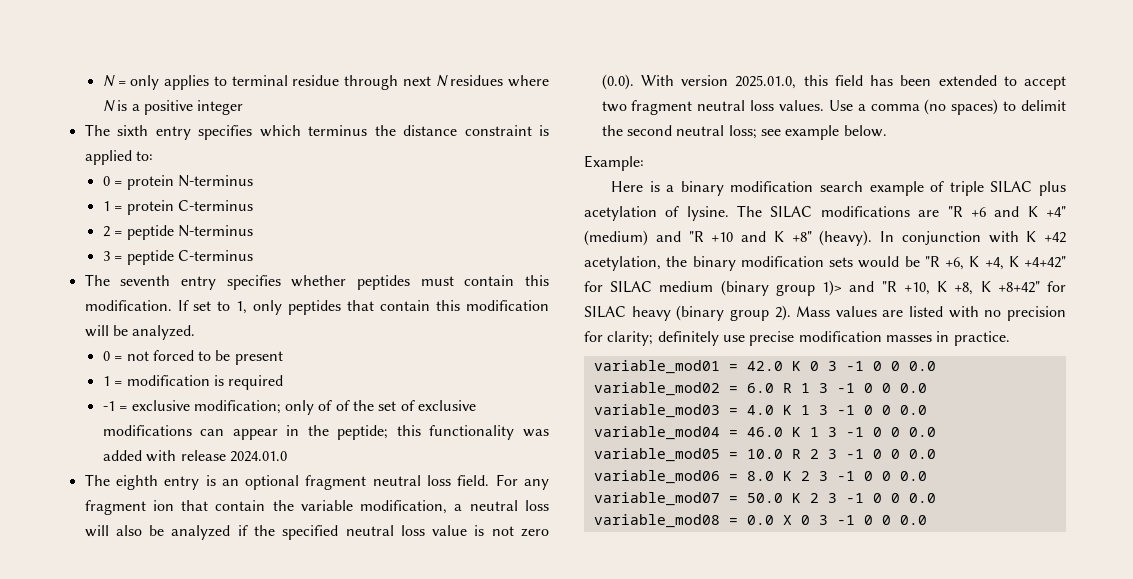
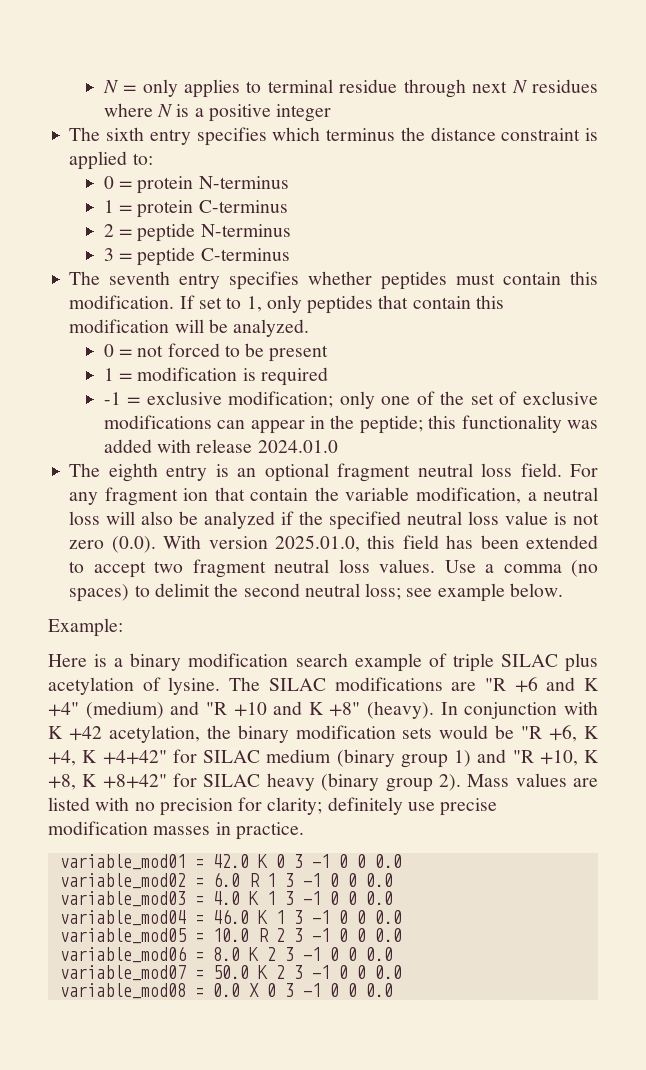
[318,400,333,411] of -> [381,396,411,405] one
[822,280,843,296] 1)> -> [454,750,471,767] 1)

